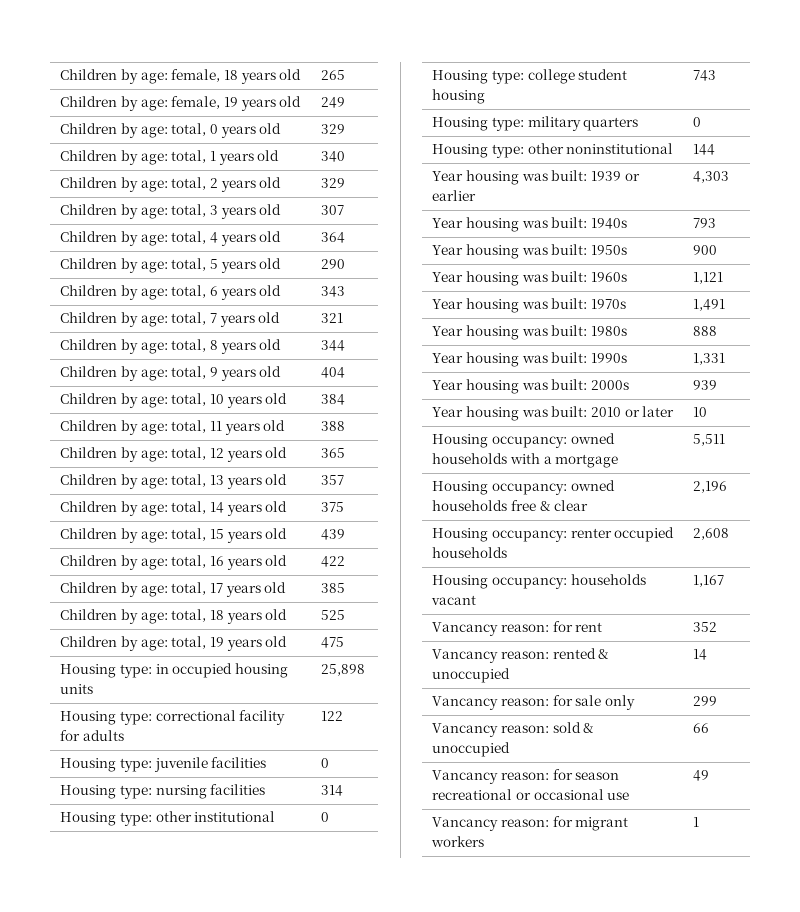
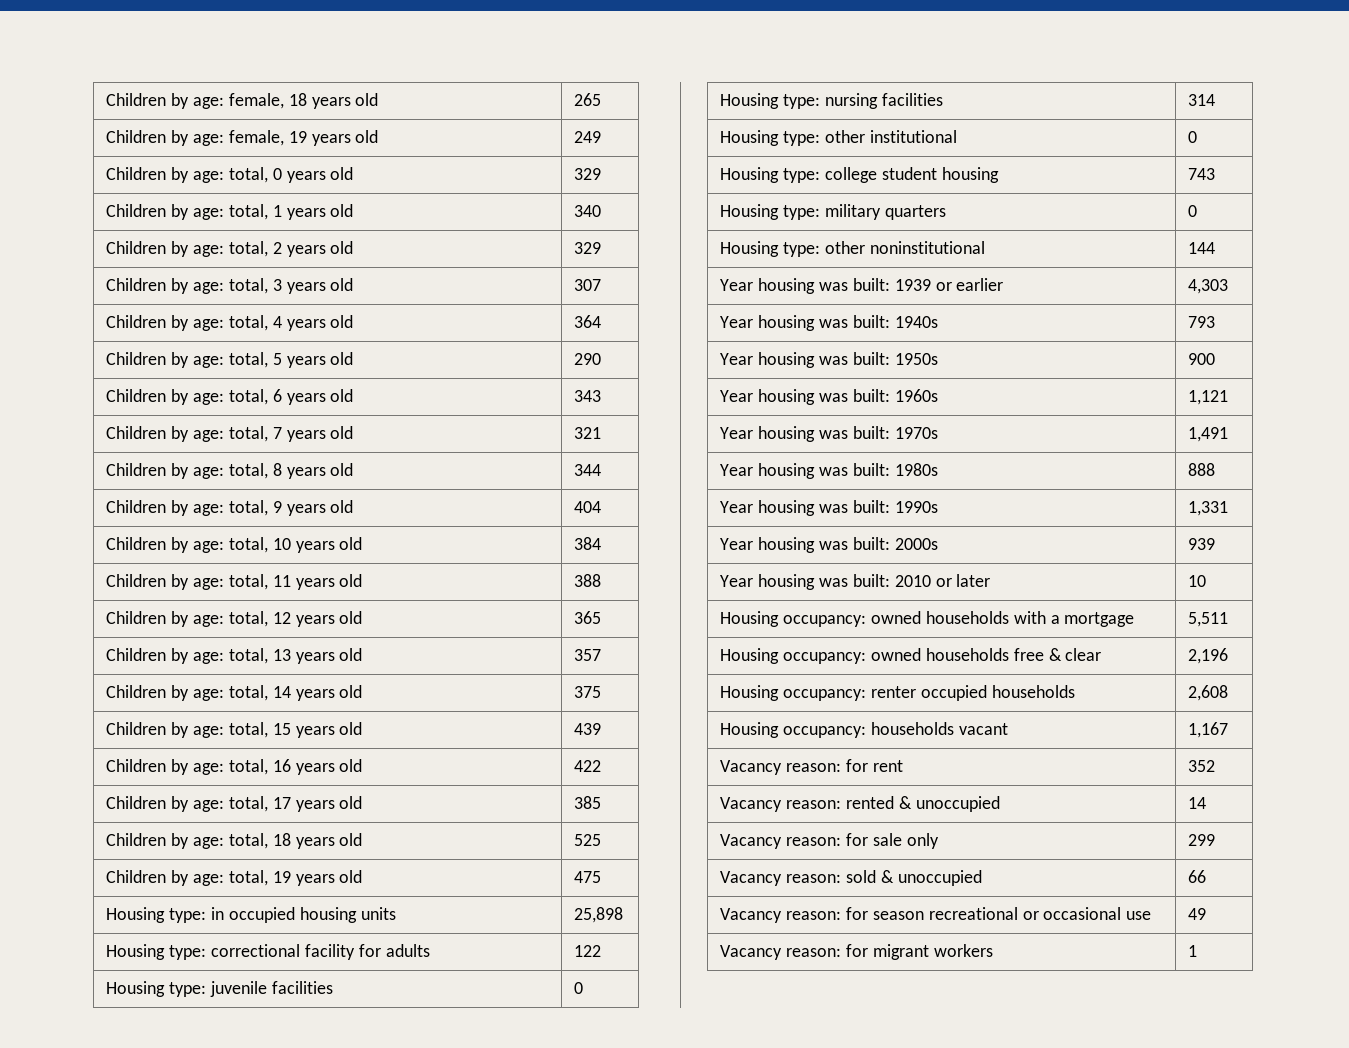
[432,622,499,636] Vancancy -> [720,760,783,775] Vacancy
[432,649,499,663] Vancancy -> [720,797,783,812] Vacancy
[432,696,499,710] Vancancy -> [720,834,783,849] Vacancy
[432,723,499,737] Vancancy -> [720,871,783,886] Vacancy
[432,770,499,784] Vancancy -> [720,908,783,923] Vacancy
[432,817,499,831] Vancancy -> [720,945,783,960] Vacancy

